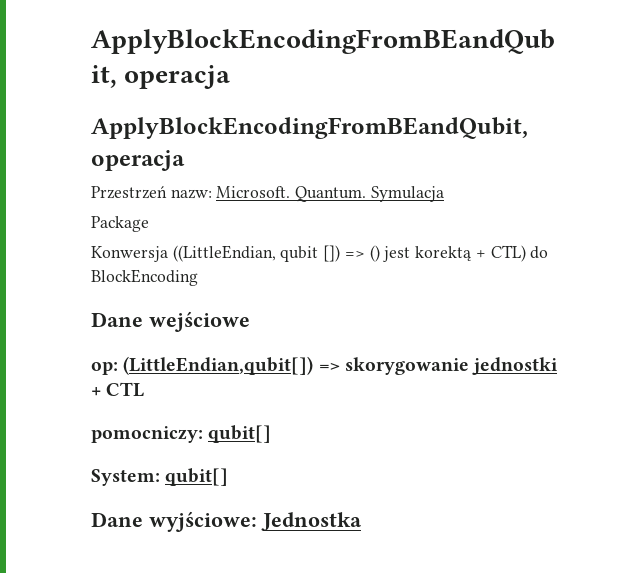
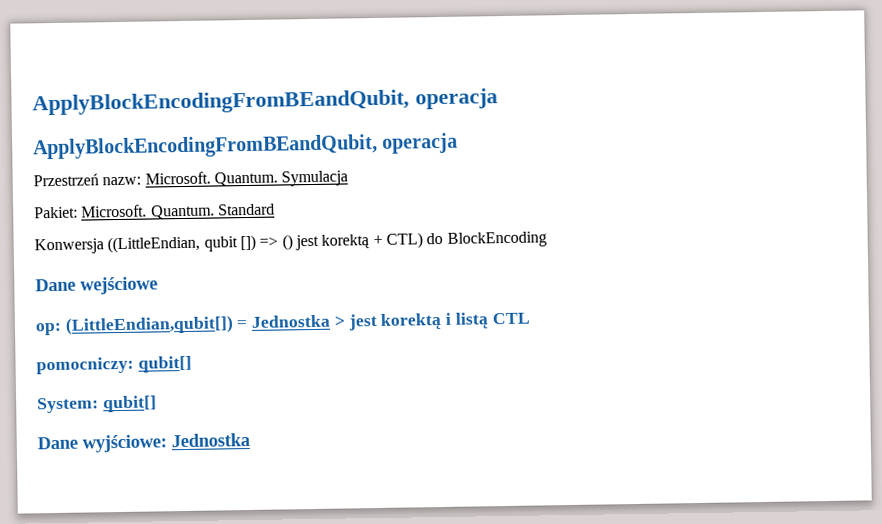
[91,216,149,232] Package -> [34,203,275,220] Pakiet: Microsoft. Quantum. Standard
[318,357,559,375] [91,387,101,396] => skorygowanie jednostki + -> [236,312,489,331] = Jednostka > jest korektą i listą

